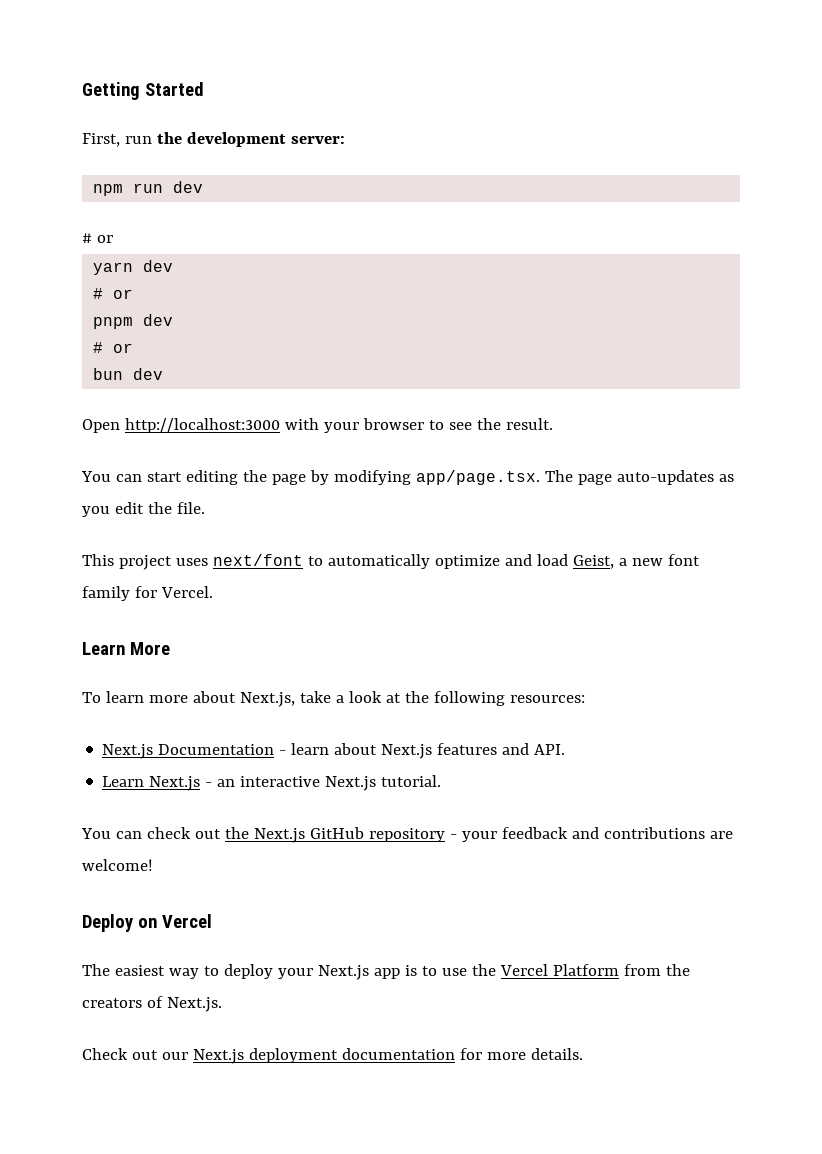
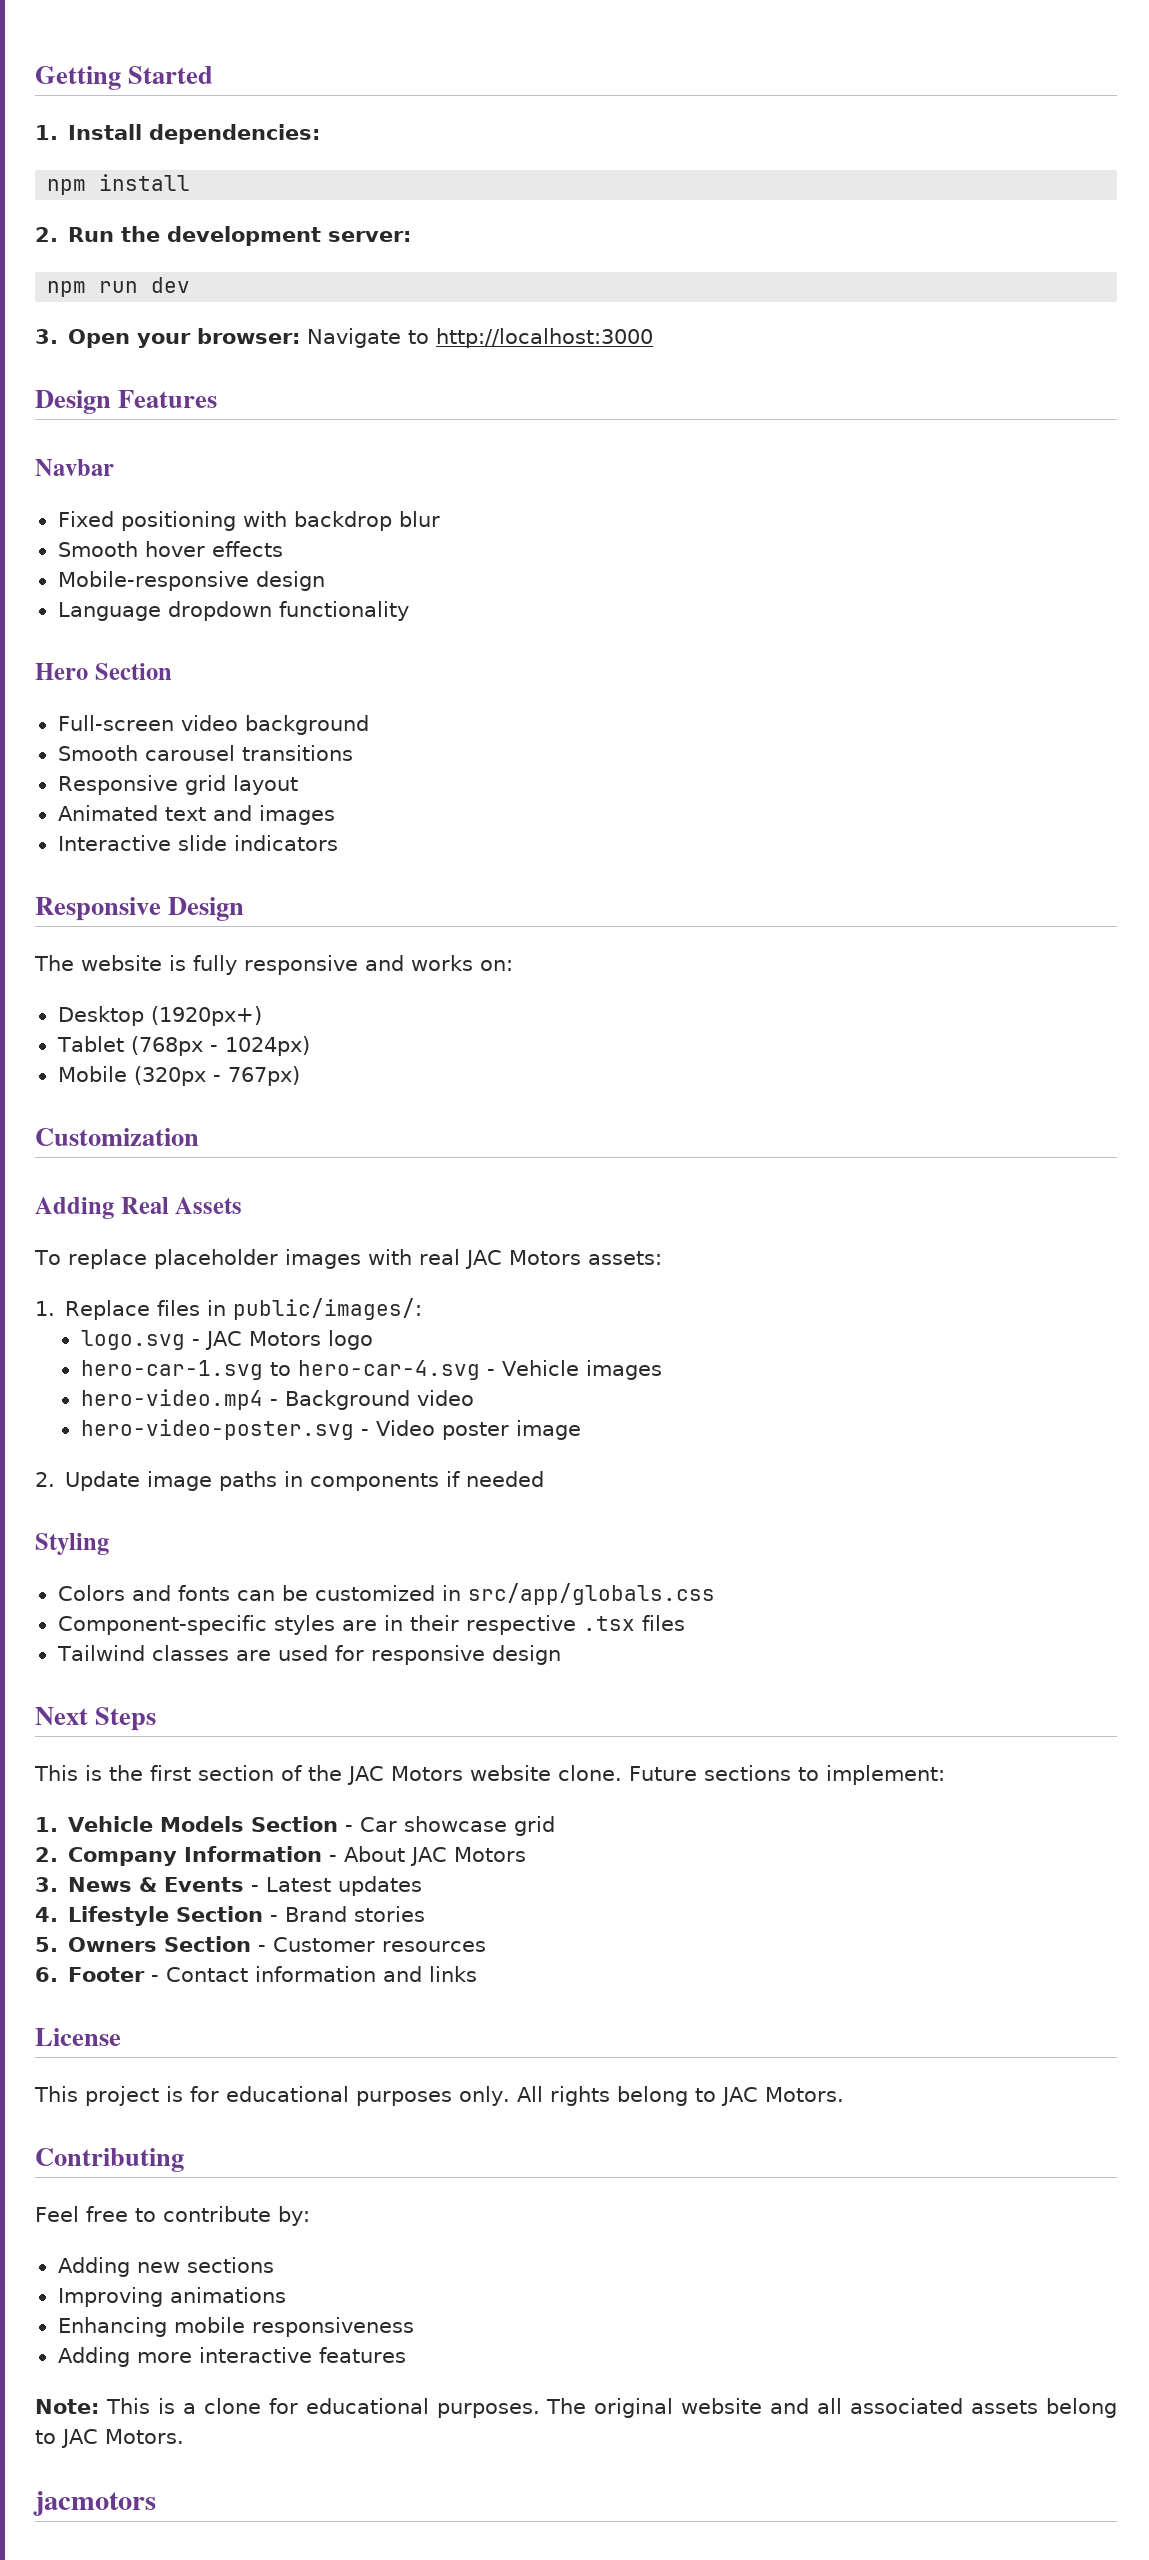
[82,133,152,147] First, run -> [35,124,321,144] [47,174,191,195] [35,227,115,242] 1. Install dependencies: // npm install // 2. Run
[82,233,113,243] [93,260,174,275] [93,288,134,299] [93,314,174,329] [93,342,134,353] [93,368,164,380] [82,418,553,433] [81,470,734,485] [82,502,205,517] [82,554,700,570] [82,586,213,601] [82,642,170,655] [82,691,585,707] [102,743,566,759] [102,775,442,791] [81,827,733,843] [82,859,153,871] [82,914,212,932] [82,964,690,980] [82,996,222,1012] [82,1048,583,1064] # or // yarn dev // # or // pnpm dev // # or // bun dev // Open http://localhost:3000 with your browser to see the result. // You can start editing the page by modifying app/page.tsx. The page auto-updates as you edit the file. // This project uses next/font to automatically optimize and load Geist, a new font family for Vercel. // Learn More // To learn more about Next.js, take a look at the following resources: // Next.js Documentation - learn about Next.js features and API. // Learn Next.js - an interactive Next.js tutorial. // You can check out the Next.js GitHub repository - your feedback and contributions are welcome! // Deploy on Vercel // The easiest way to deploy your Next.js app is to use the Vercel Platform from the creators of Next.js. // Check out our Next.js deployment documentation for more details. -> [35,328,654,348] [35,390,218,414] [35,459,114,476] [57,511,440,531] [57,541,283,557] [57,571,325,591] [57,601,409,621] [35,663,172,680] [57,715,369,735] [57,745,353,761] [57,775,298,795] [57,805,335,825] [57,835,338,851] [35,897,245,921] [34,955,513,975] [57,1006,262,1026] [56,1036,310,1056] [57,1066,300,1086] [35,1128,199,1146] [35,1197,243,1219] [34,1249,662,1269] [35,1298,423,1320] [80,1330,373,1350] [80,1360,662,1380] [80,1389,474,1410] [80,1419,581,1440] [35,1471,545,1491] [35,1533,109,1555] [57,1583,715,1605] [57,1615,685,1635] [56,1645,561,1665] [35,1707,157,1731] [34,1765,945,1785] [35,1816,556,1836] [35,1846,527,1866] [35,1876,423,1896] [35,1906,426,1926] [35,1936,487,1952] [35,1966,478,1982] [35,2028,121,2046] [34,2086,844,2106] [35,2148,184,2172] [35,2206,310,2226] [57,2257,274,2277] [57,2287,286,2307] [57,2317,414,2337] [57,2347,406,2367] [35,2398,1117,2418] [35,2429,184,2448] [33,2491,156,2516] 3. Open your browser: Navigate to http://localhost:3000 // Design Features // Navbar // Fixed positioning with backdrop blur // Smooth hover effects // Mobile-responsive design // Language dropdown functionality // Hero Section // Full-screen video background // Smooth carousel transitions // Responsive grid layout // Animated text and images // Interactive slide indicators // Responsive Design // The website is fully responsive and works on: // Desktop (1920px+) // Tablet (768px - 1024px) // Mobile (320px - 767px) // Customization // Adding Real Assets // To replace placeholder images with real JAC Motors assets: // 1. Replace files in public/images/: // logo.svg - JAC Motors logo // hero-car-1.svg to hero-car-4.svg - Vehicle images // hero-video.mp4 - Background video // hero-video-poster.svg - Video poster image // 2. Update image paths in components if needed // Styling // Colors and fonts can be customized in src/app/globals.css // Component-specific styles are in their respective .tsx files // Tailwind classes are used for responsive design // Next Steps // This is the first section of the JAC Motors website clone. Future sections to implement: // 1. Vehicle Models Section - Car showcase grid // 2. Company Information - About JAC Motors // 3. News & Events - Latest updates // 4. Lifestyle Section - Brand stories // 5. Owners Section - Customer resources // 6. Footer - Contact information and links // License // This project is for educational purposes only. All rights belong to JAC Motors. // Contributing // Feel free to contribute by: // Adding new sections // Improving animations // Enhancing mobile responsiveness // Adding more interactive features // Note: This is a clone for educational purposes. The original website and all associated assets belong to JAC Motors. // jacmotors

